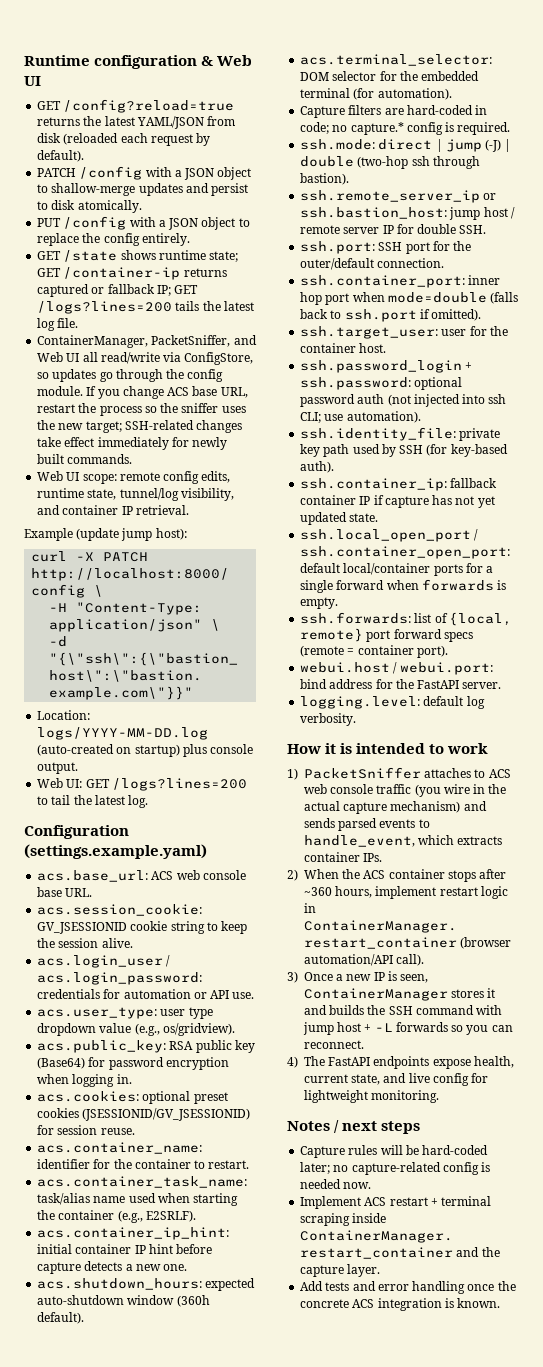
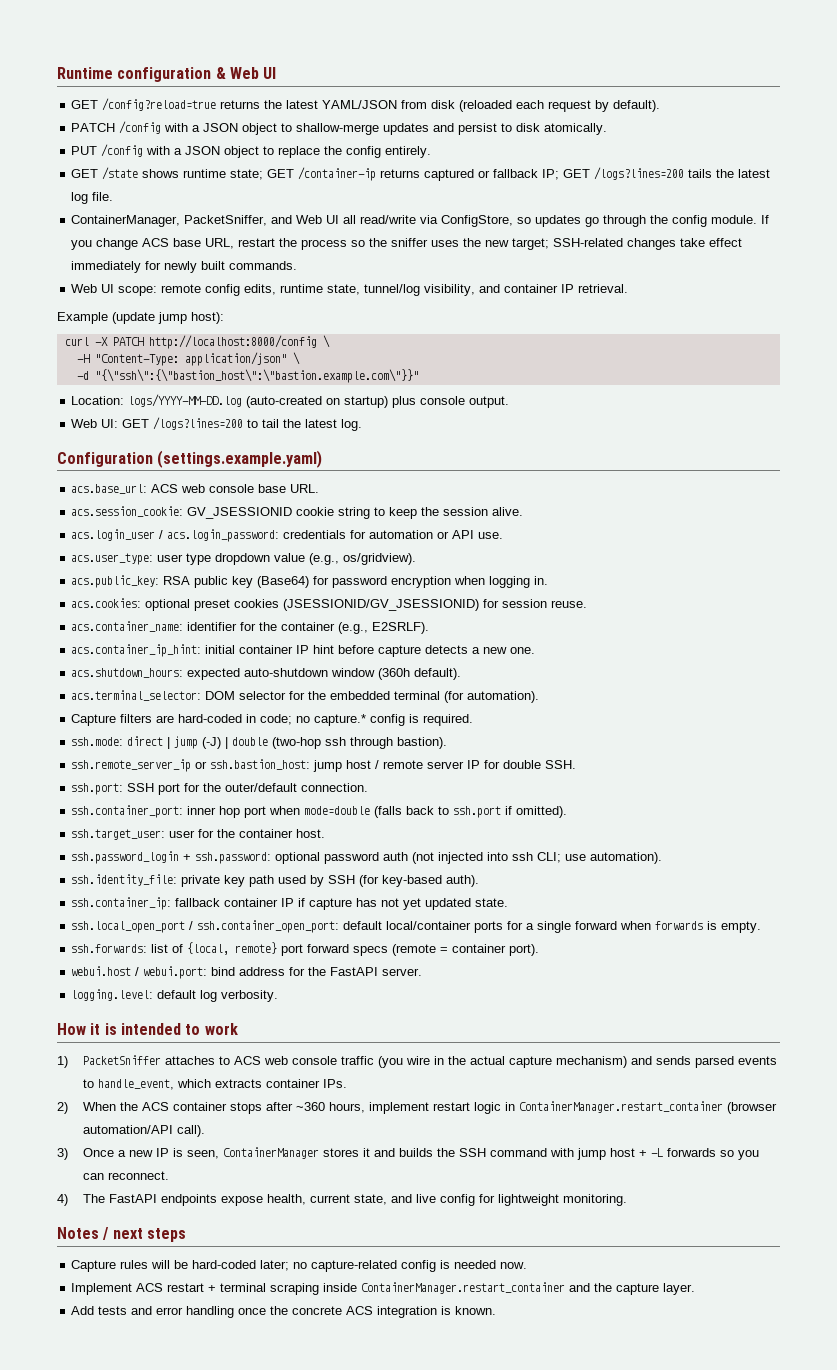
[194,1160,250,1169] [37,1176,248,1188] [37,1193,239,1206] [37,1210,115,1220] to restart. // acs.container_task_name: task/alias name used when starting the container -> (336, 626) none

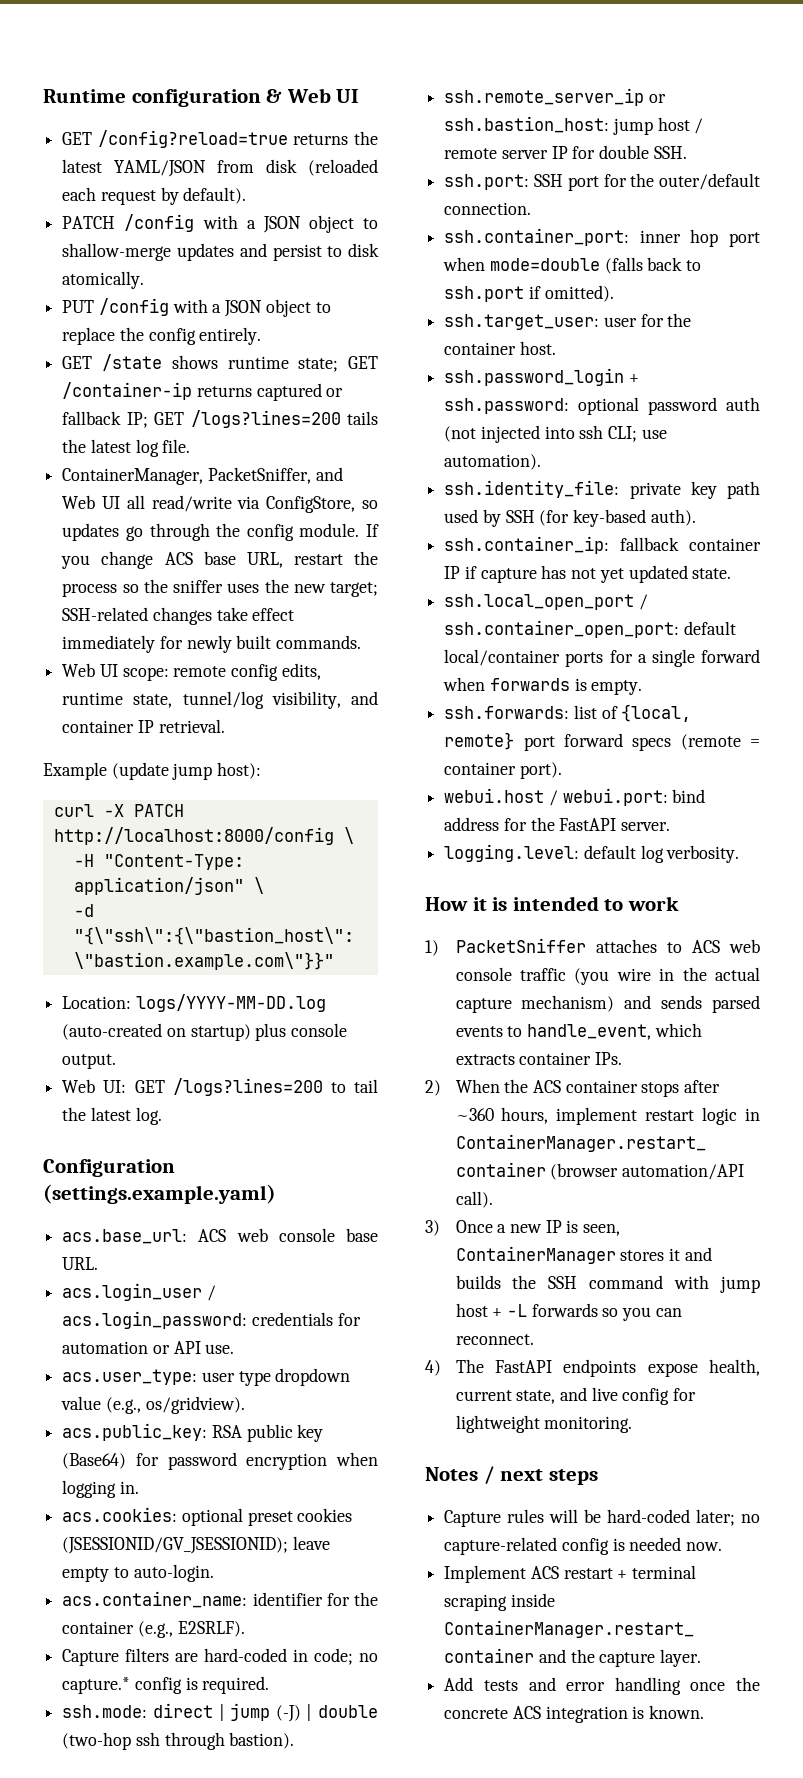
[71,506,524,519] // acs.session_cookie: GV_JSESSIONID cookie string to keep the session alive. -> (99, 1263) none
[283,599,588,611] (JSESSIONID/GV_JSESSIONID) for session reuse. -> [62,1536,330,1554] [62,1564,214,1582] (JSESSIONID/GV_JSESSIONID); leave empty to auto-login.
[71,644,536,657] [71,668,462,680] [71,690,540,703] // acs.container_ip_hint: initial container IP hint before capture detects a new one. // acs.shutdown_hours: expected auto-shutdown window (360h default). // acs.terminal_selector: DOM selector for the embedded terminal (for automation). -> (245, 1629) none

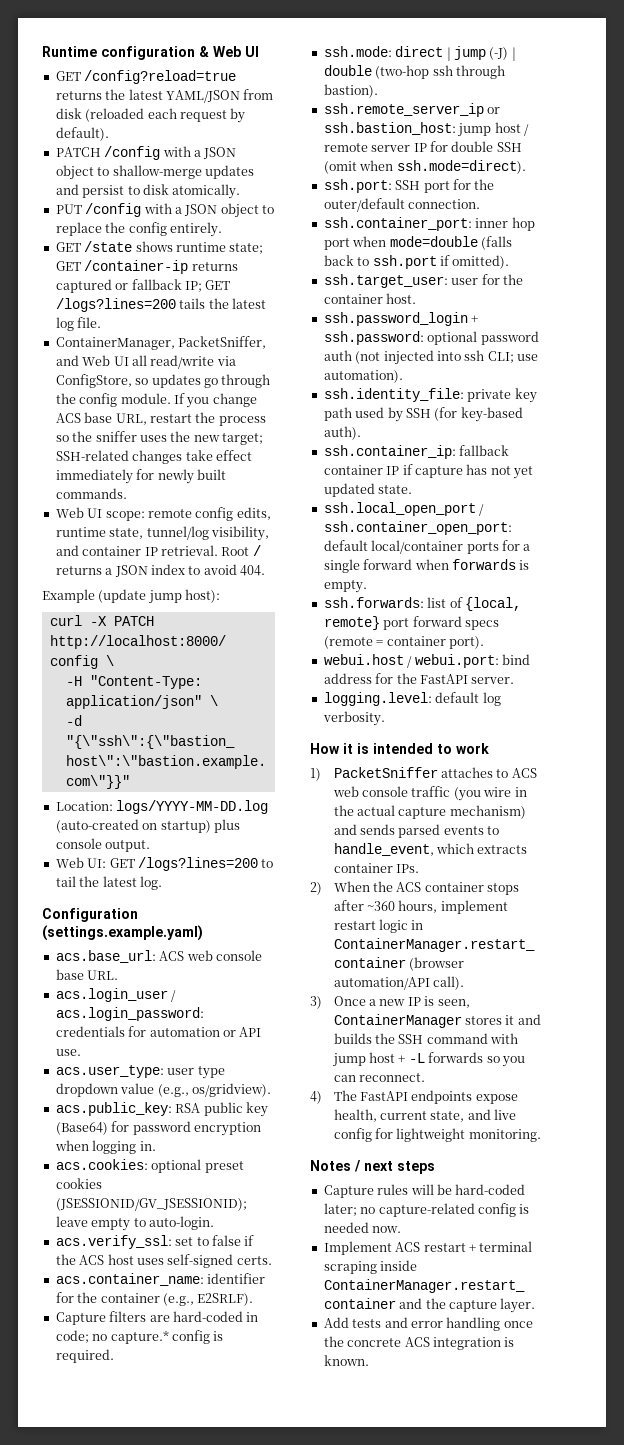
(225, 726) none -> [221,545,261,556] [55,564,265,577] Root / returns a JSON index to avoid 404.
(214, 1573) none -> [55,1235,255,1249] [55,1254,272,1268] // acs.verify_ssl: set to false if the ACS host uses self-signed certs.
[653,146,687,159] SSH. -> [496,142,522,152] [323,160,526,174] SSH (omit when ssh.mode=direct).

